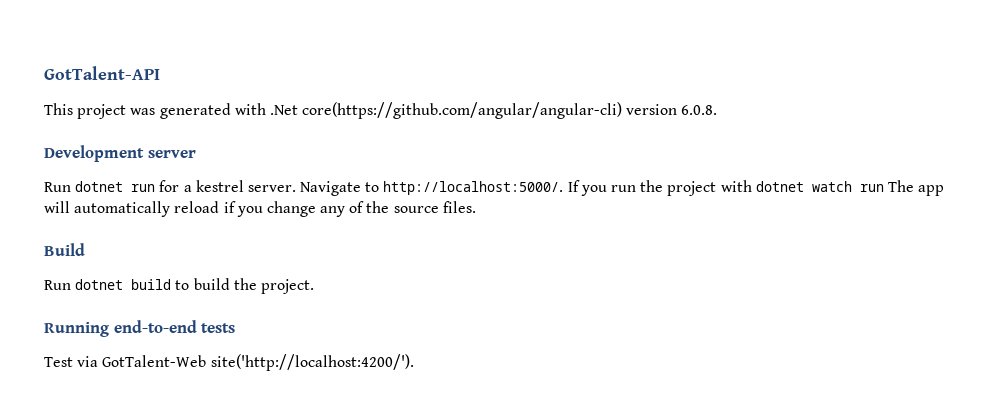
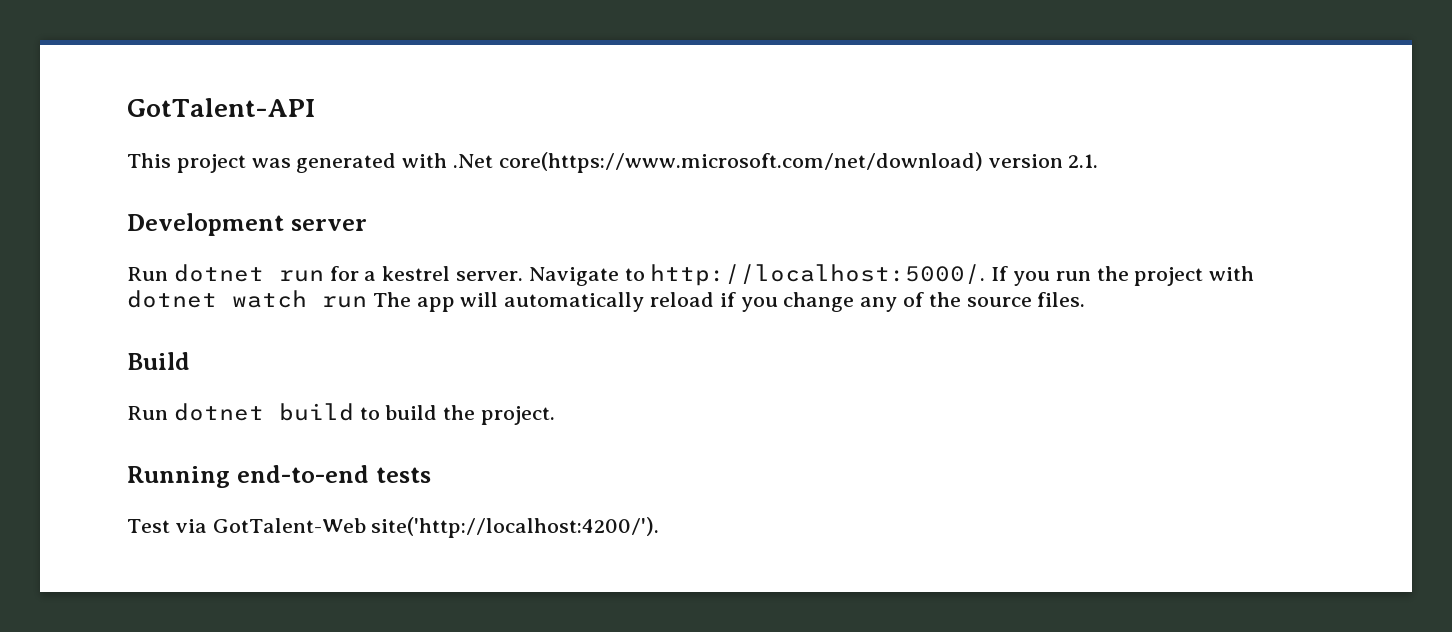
[302,102,718,119] core(https://github.com/angular/angular-cli) version 6.0.8. -> [498,152,1099,173] core(https://www.microsoft.com/net/download) version 2.1.

